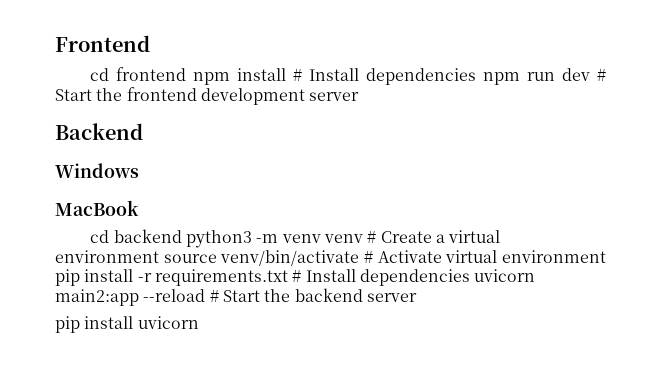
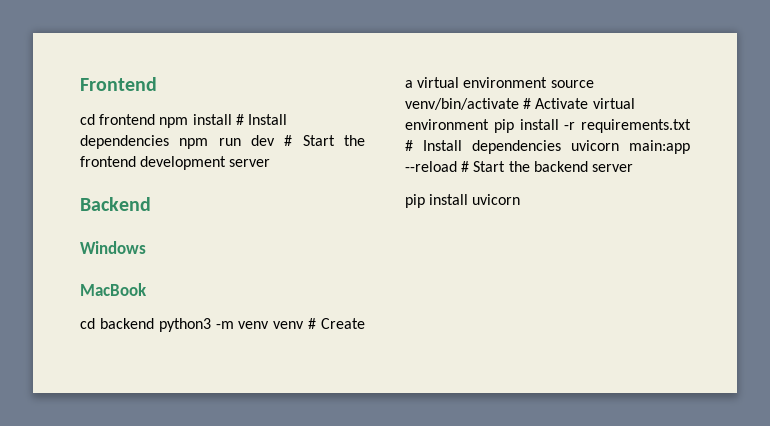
[55,289,139,306] main2:app -> [629,140,690,154] main:app

